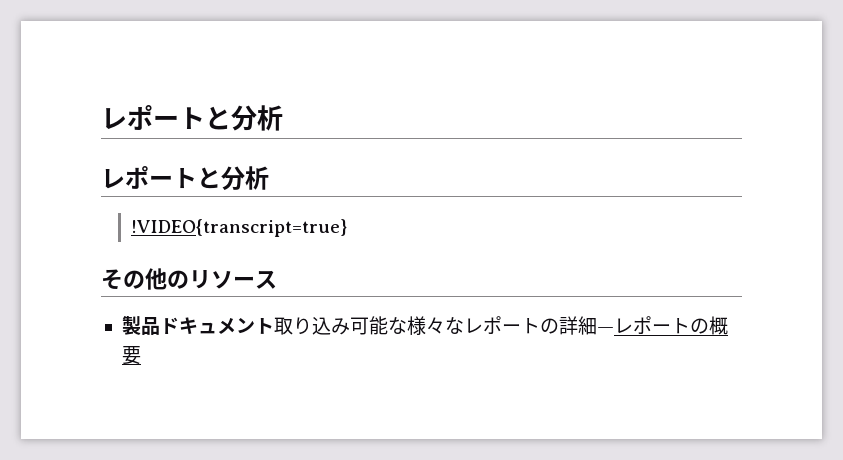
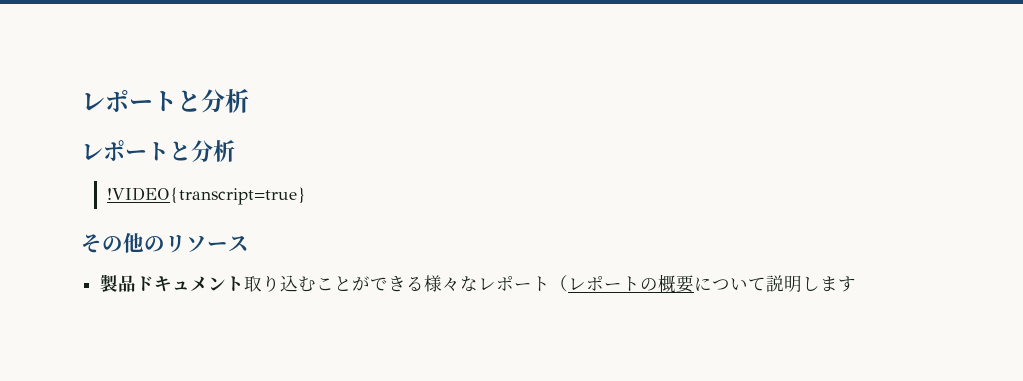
[330,316,407,335] み可能な -> [298,276,425,292] むことができる
[539,316,614,335] の詳細— -> [550,275,569,292] （
(141, 355) none -> [694,275,857,293] について説明します

